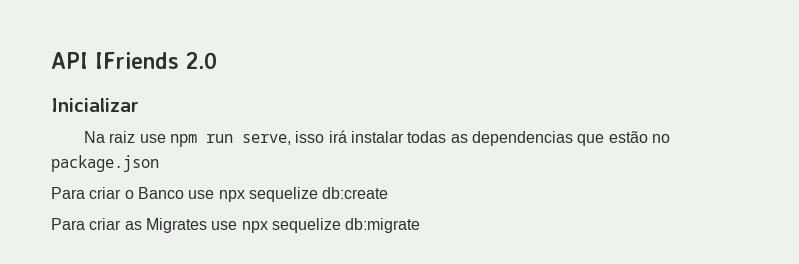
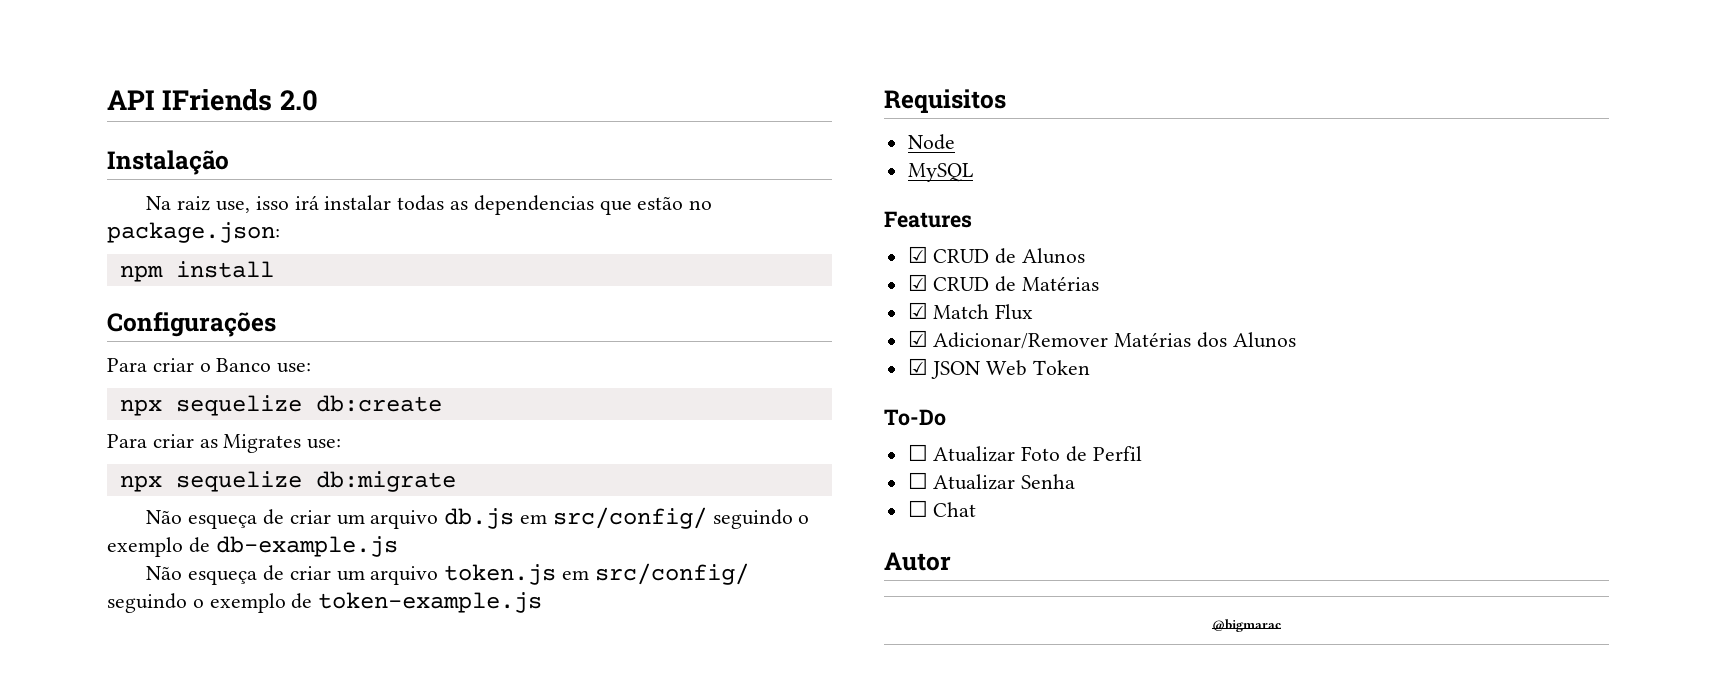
[51,98,139,112] Inicializar -> [107,150,229,175] Instalação
[139,134,292,147] use npm run serve, -> [216,201,251,213] use,
[51,155,159,172] package.json -> [107,222,280,243] [119,261,274,282] [107,312,276,337] package.json: // npm install // Configurações
[188,190,215,199] use -> [277,363,312,373] use: //
[211,221,238,230] use -> [307,439,342,449] use: //
(421, 225) none -> [146,507,810,529] [107,536,398,557] [146,563,749,585] [107,592,543,613] [884,89,1006,113] [907,134,955,150] [907,163,973,182] [884,211,972,228] [907,246,1086,264] [907,274,1100,292] [907,302,1034,320] [907,330,1296,349] [907,358,1091,379] [884,409,946,426] [907,444,1142,462] [907,472,1076,490] [907,500,977,517] [884,552,951,571] [1212,619,1281,632] // Não esqueça de criar um arquivo db.js em src/config/ seguindo o exemplo de db-example.js // Não esqueça de criar um arquivo token.js em src/config/ seguindo o exemplo de token-example.js // Requisitos // Node // MySQL // Features // ☑ CRUD de Alunos // ☑ CRUD de Matérias // ☑ Match Flux // ☑ Adicionar/Remover Matérias dos Alunos // ☑ JSON Web Token // To-Do // ☐ Atualizar Foto de Perfil // ☐ Atualizar Senha // ☐ Chat // Autor // @bigmarac

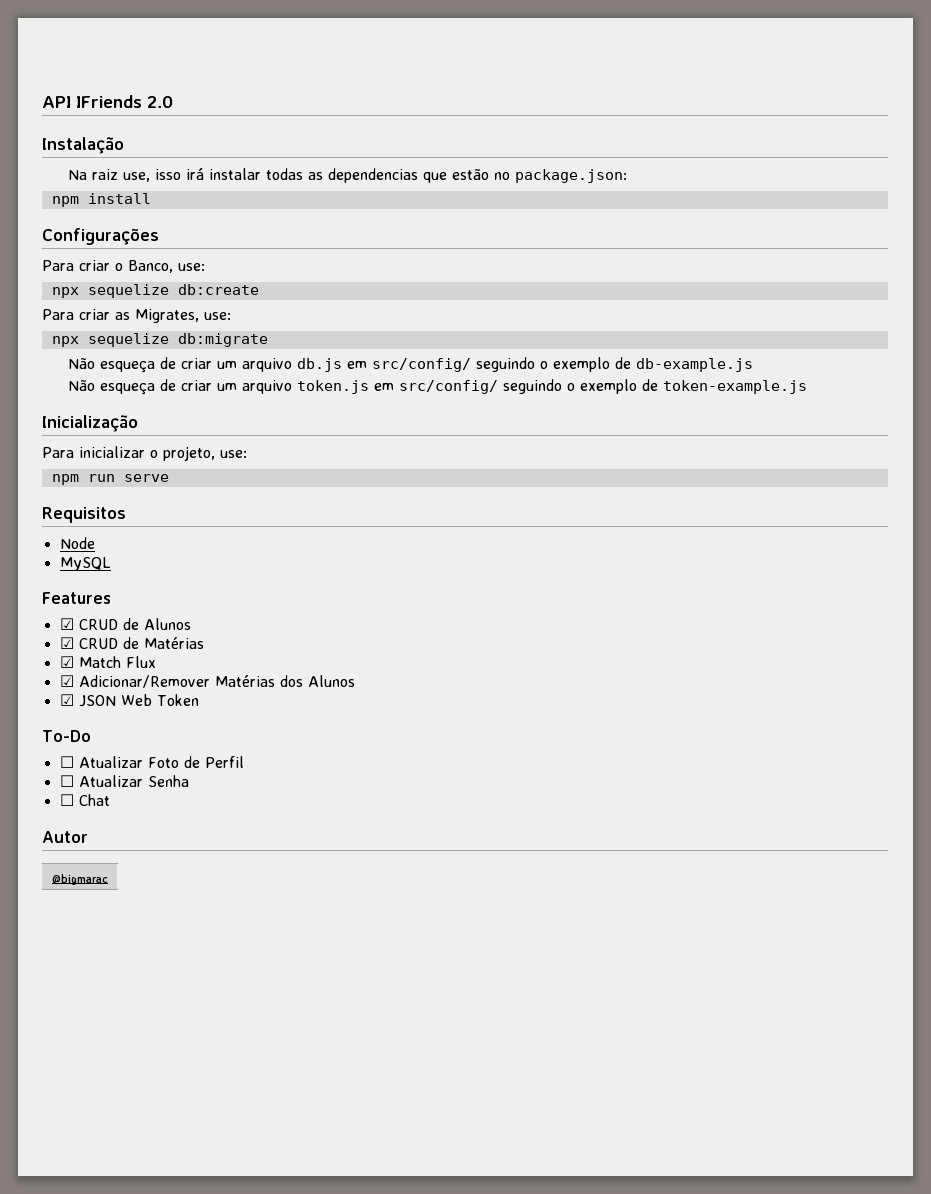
[216,358,272,372] Banco -> [128,260,173,273] Banco,
[223,434,302,453] Migrates -> [135,309,199,323] Migrates,
(543, 602) none -> [42,415,138,432] [42,446,247,461] [51,474,169,485] // Inicialização // Para inicializar o projeto, use: // npm run serve

